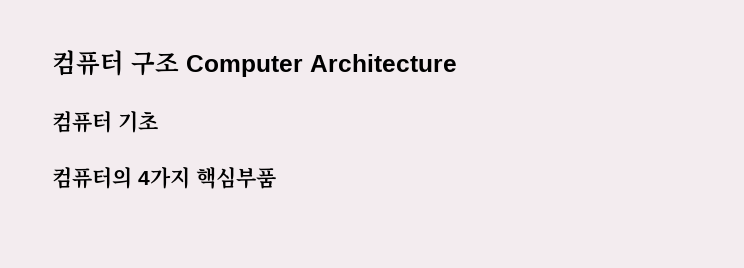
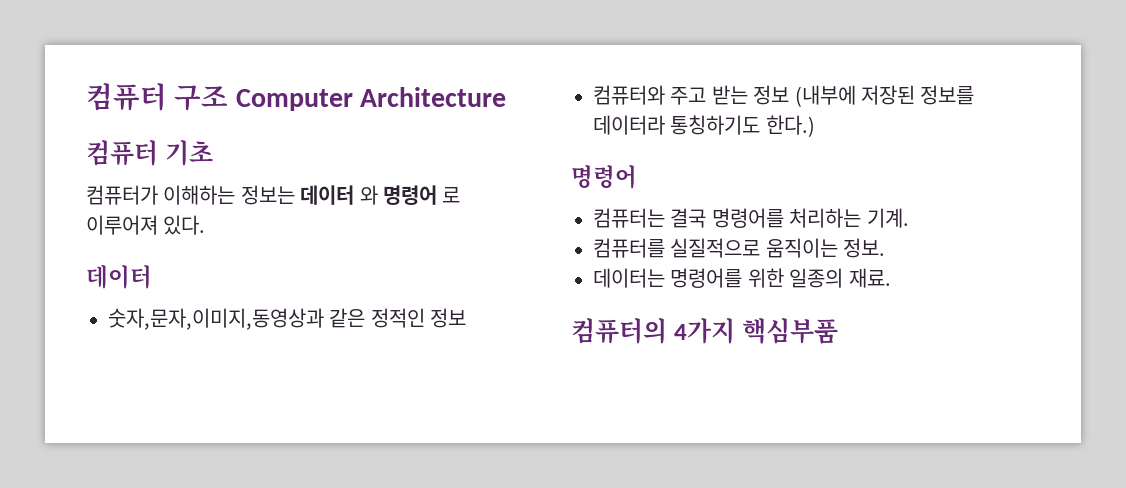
(158, 121) none -> [86,185,461,205] [86,215,206,235] [86,265,152,289] [108,308,467,330] [593,85,975,107] [593,115,815,137] [571,165,637,189] [593,208,909,228] [593,238,886,258] [593,268,891,288] // 컴퓨터가 이해하는 정보는 데이터 와 명령어 로 이루어져 있다. // 데이터 // 숫자,문자,이미지,동영상과 같은 정적인 정보 // 컴퓨터와 주고 받는 정보 (내부에 저장된 정보를 데이터라 통칭하기도 한다.) // 명령어 // 컴퓨터는 결국 명령어를 처리하는 기계. // 컴퓨터를 실질적으로 움직이는 정보. // 데이터는 명령어를 위한 일종의 재료.

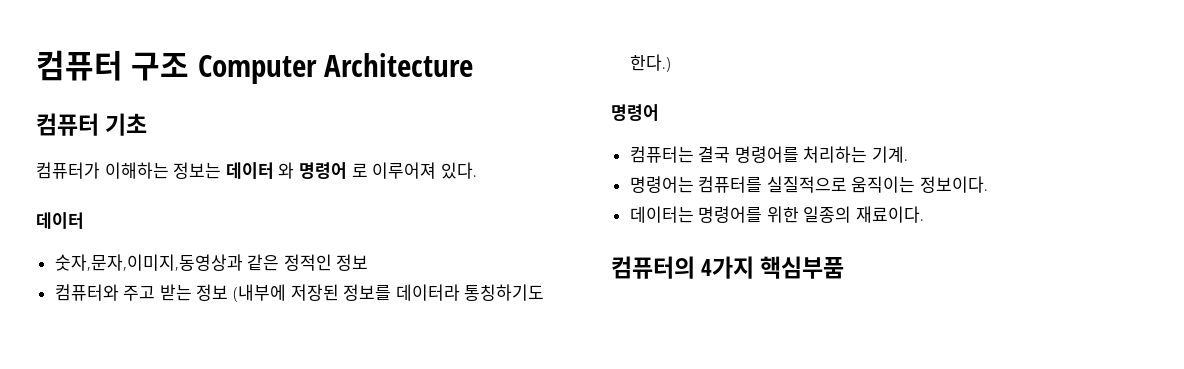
(909, 218) none -> [629,176,694,193] 명령어는
[843,238,886,258] 정보. -> [920,176,989,193] 정보이다.
[848,268,891,288] 재료. -> [856,206,925,223] 재료이다.

